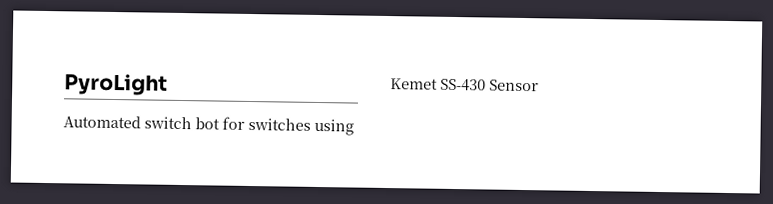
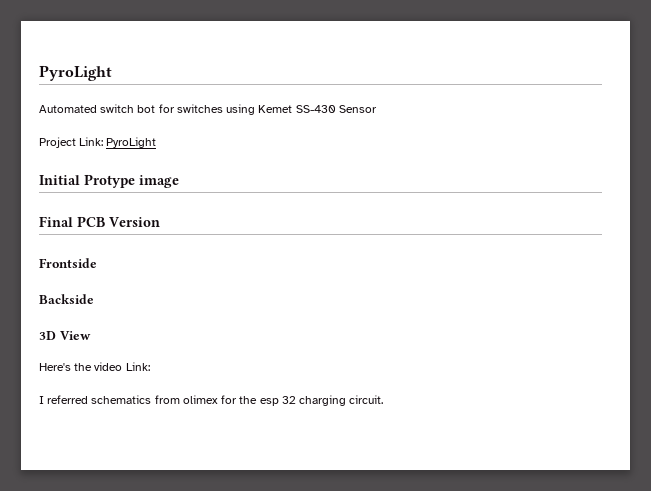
(539, 85) none -> [39,137,157,148] [39,174,179,188] [39,216,160,227] [39,258,97,268] [39,294,94,304] [39,331,91,340] [39,362,150,371] [39,395,384,406] // Project Link: PyroLight // Initial Protype image // Final PCB Version // Frontside // Backside // 3D View // Here's the video Link: // I referred schematics from olimex for the esp 32 charging circuit.

